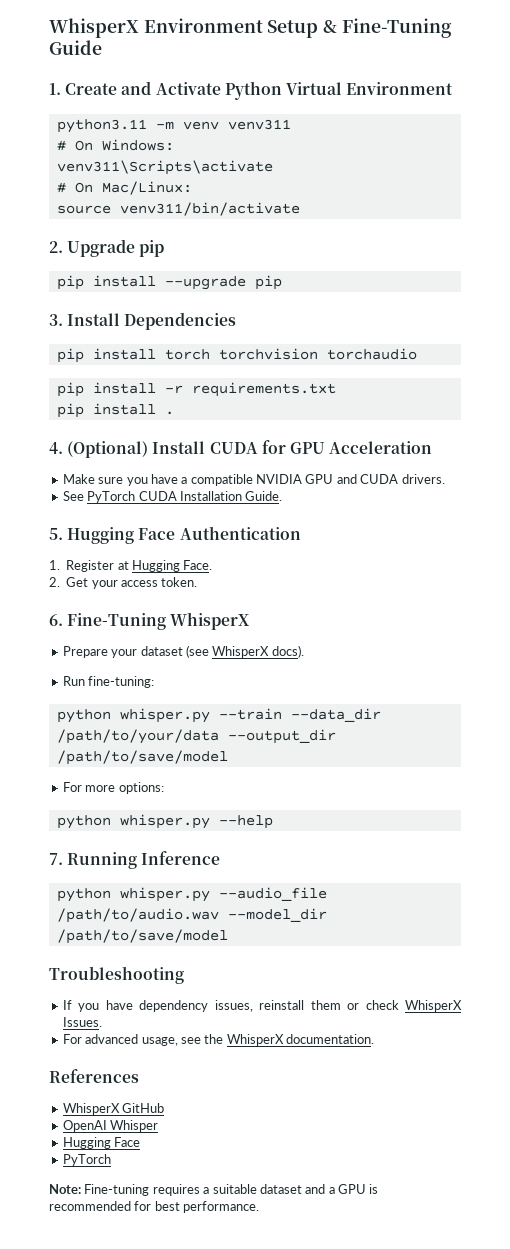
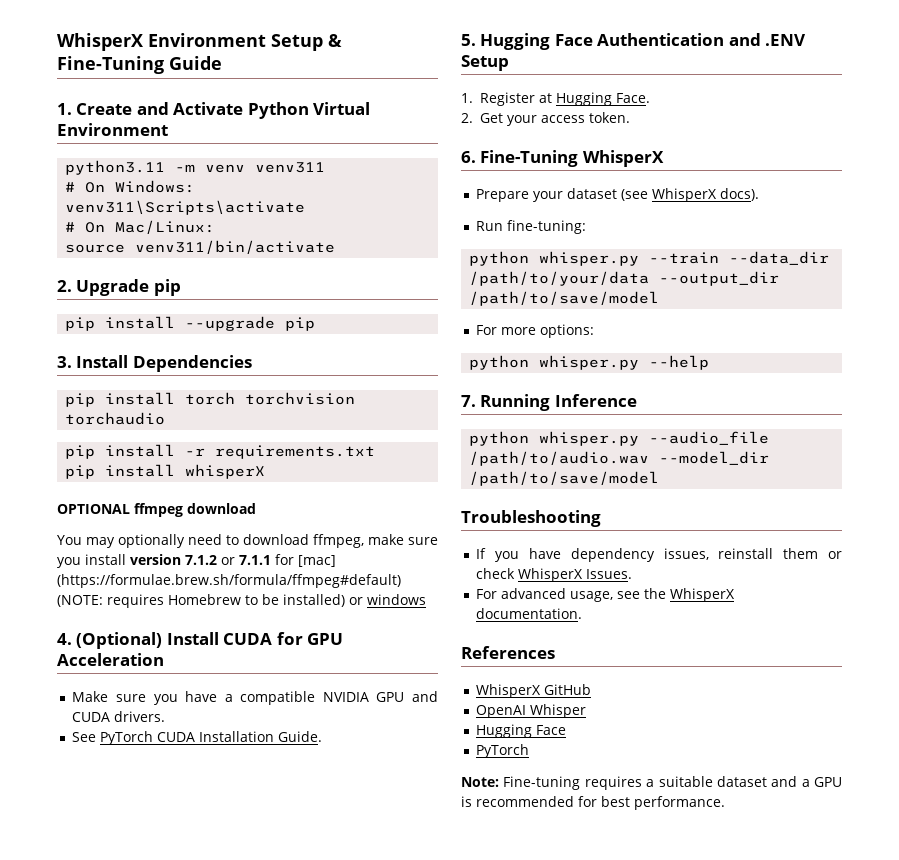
[164,411,174,415] . -> [185,464,266,479] [57,503,256,517] [57,534,438,548] [57,554,336,568] [57,574,401,588] [57,594,426,608] whisperX // OPTIONAL ffmpeg download // You may optionally need to download ffmpeg, make sure you install version 7.1.2 or 7.1.1 for [mac] (https://formulae.brew.sh/formula/ffmpeg#default) (NOTE: requires Homebrew to be installed) or windows
(301, 533) none -> [728,33,807,46] [461,55,509,71] and .ENV Setup

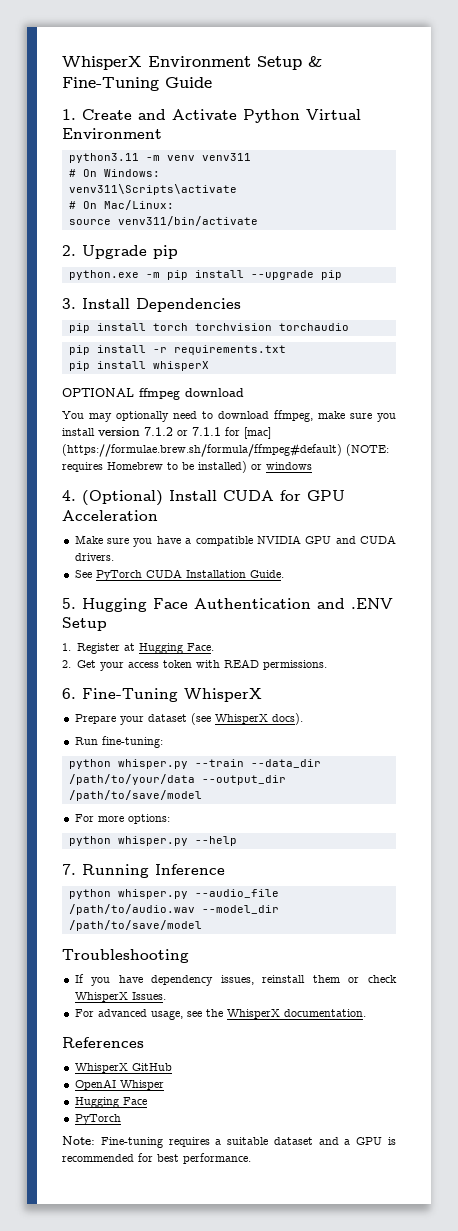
(181, 287) none -> [68,270,160,280] python.exe -m
[589,112,630,123] token. -> [162,659,327,670] token with READ permissions.

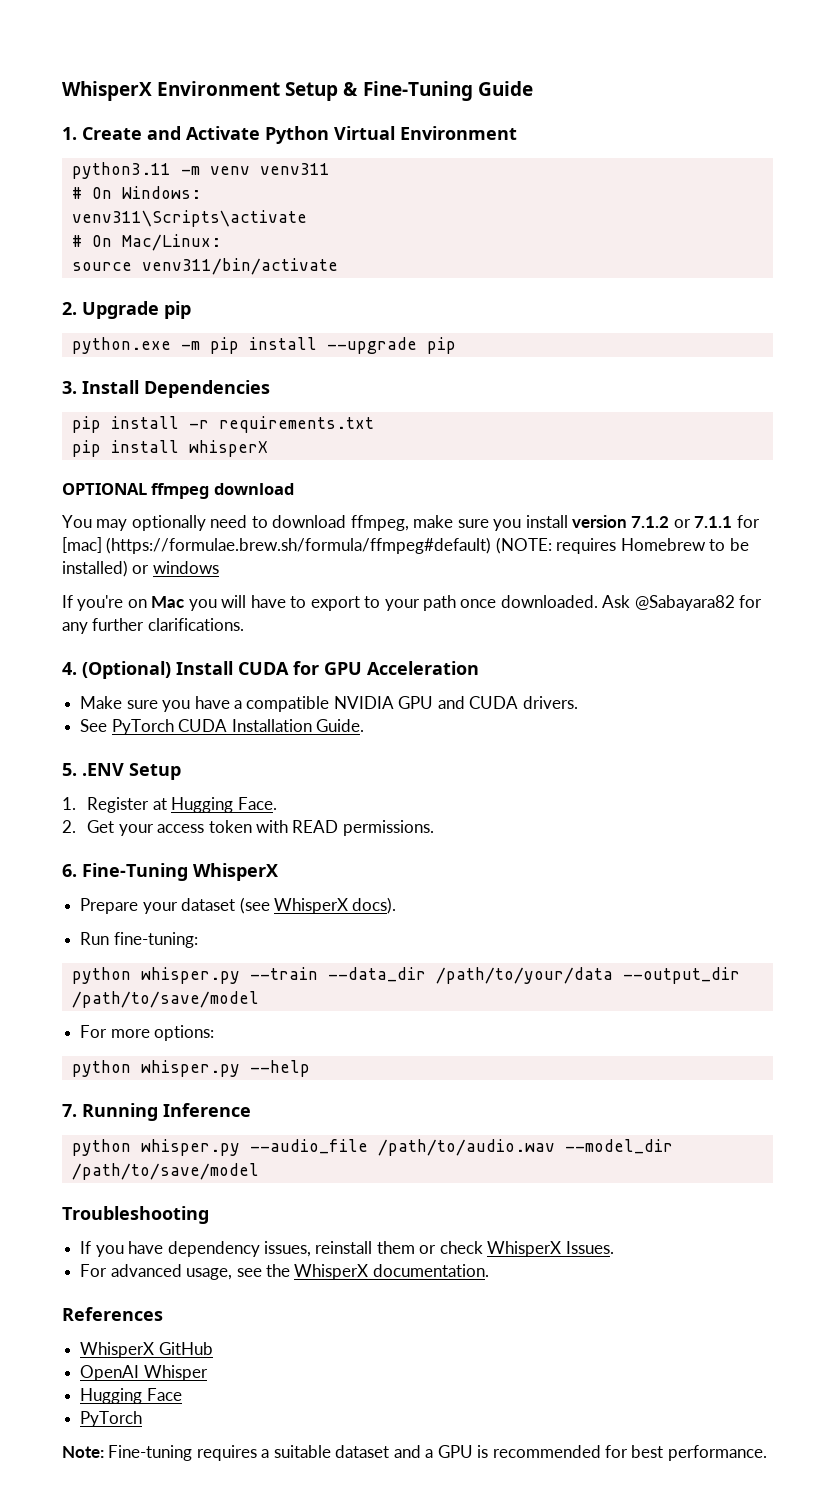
[68,323,349,333] // pip install torch torchvision torchaudio -> (270, 389) none
(312, 466) none -> [62,595,763,611] [62,618,244,634] // If you're on Mac you will have to export to your path once downloaded. Ask @Sabayara82 for any further clarifications.
[82,598,345,612] Hugging Face Authentication and -> (77, 769) none

